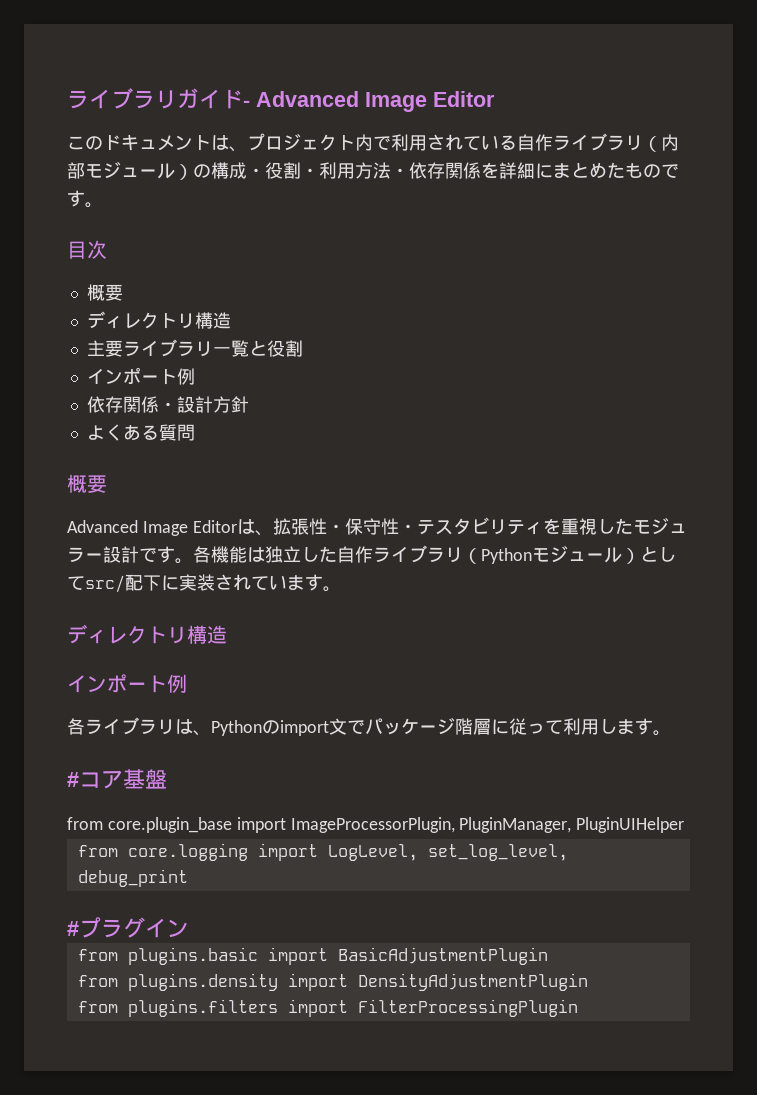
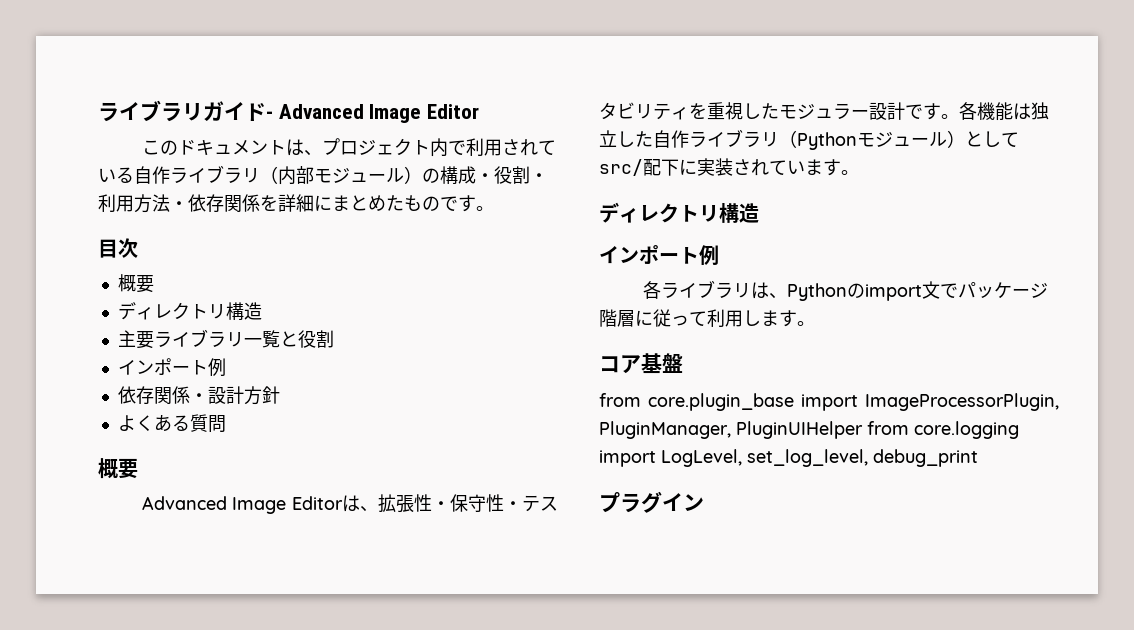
[67,772,79,787] # -> (815, 323) none
(685, 825) // -> (863, 430) none
[67,921,79,936] # -> (978, 458) none
[77,947,548,965] [77,973,588,991] [77,999,578,1017] // from plugins.basic import BasicAdjustmentPlugin // from plugins.density import DensityAdjustmentPlugin // from plugins.filters import FilterProcessingPlugin -> (704, 502) none

